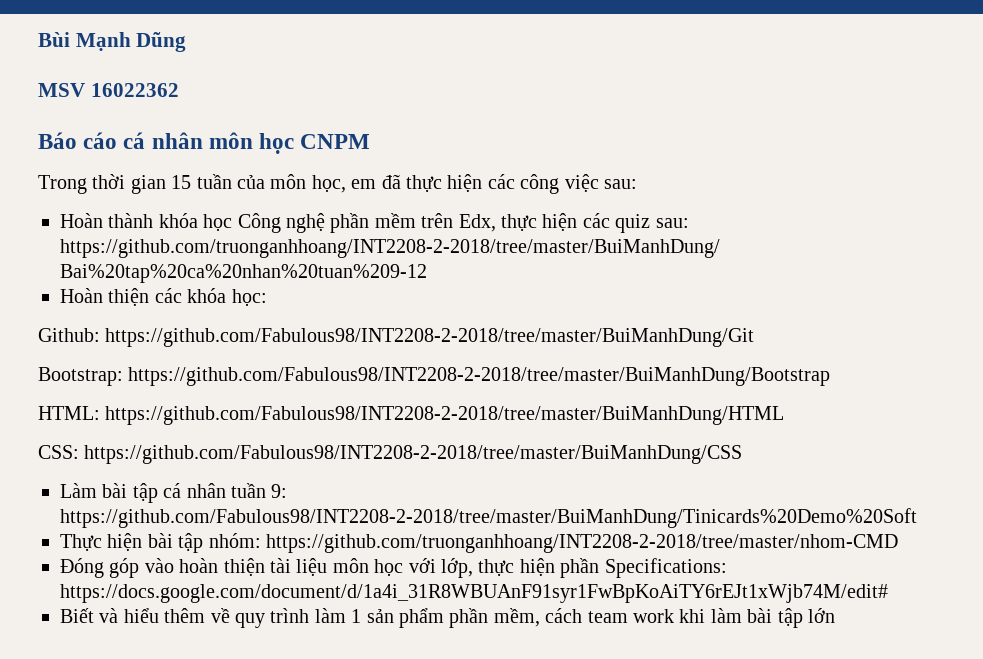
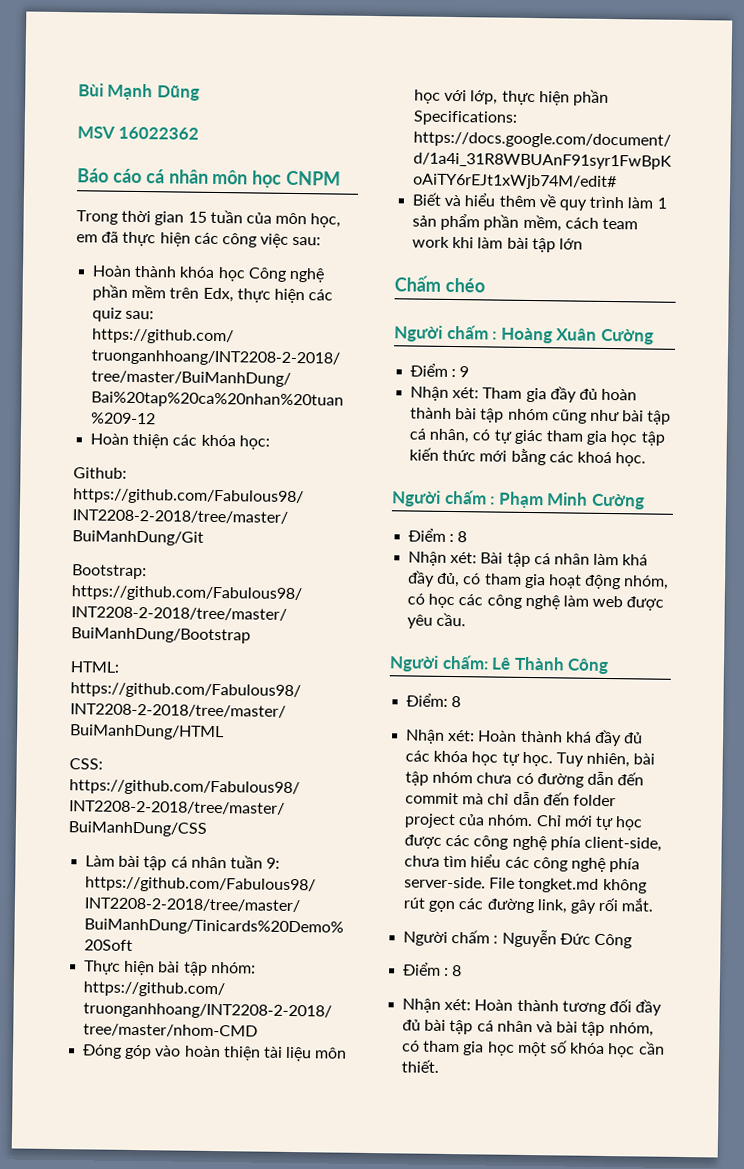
(835, 615) none -> [394,275,485,293] [394,324,654,345] [410,363,470,378] [410,386,638,403] [410,407,672,425] [409,428,665,446] [409,447,647,467] [391,489,645,510] [408,528,468,543] [408,551,649,568] [407,570,670,590] [407,593,665,611] [407,612,467,629] [389,654,610,675] [406,693,462,708] [405,729,644,747] [405,750,656,768] [405,771,645,788] [405,791,616,807] [404,813,644,831] [404,834,662,852] [404,854,641,873] [404,876,647,894] [403,897,655,914] [403,929,632,949] [403,962,463,977] [402,998,663,1016] [402,1019,654,1037] [402,1040,665,1058] [401,1059,440,1073] // Chấm chéo // Người chấm : Hoàng Xuân Cường // Điểm : 9 // Nhận xét: Tham gia đầy đủ hoàn thành bài tập nhóm cũng như bài tập cá nhân, có tự giác tham gia học tập kiến thức mới bằng các khoá học. // Người chấm : Phạm Minh Cường // Điểm : 8 // Nhận xét: Bài tập cá nhân làm khá đầy đủ, có tham gia hoạt động nhóm, có học các công nghệ làm web được yêu cầu. // Người chấm: Lê Thành Công // Điểm: 8 // Nhận xét: Hoàn thành khá đầy đủ các khóa học tự học. Tuy nhiên, bài tập nhóm chưa có đường dẫn đến commit mà chỉ dẫn đến folder project của nhóm. Chỉ mới tự học được các công nghệ phía client-side, chưa tìm hiểu các công nghệ phía server-side. File tongket.md không rút gọn các đường link, gây rối mắt. // Người chấm : Nguyễn Đức Công // Điểm : 8 // Nhận xét: Hoàn thành tương đối đầy đủ bài tập cá nhân và bài tập nhóm, có tham gia học một số khóa học cần thiết.

